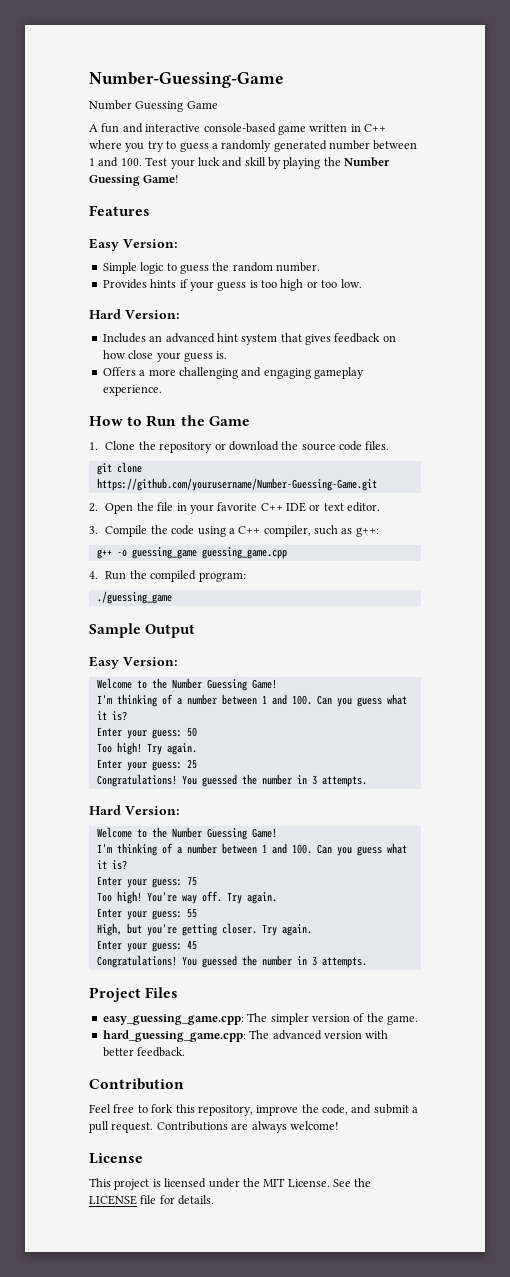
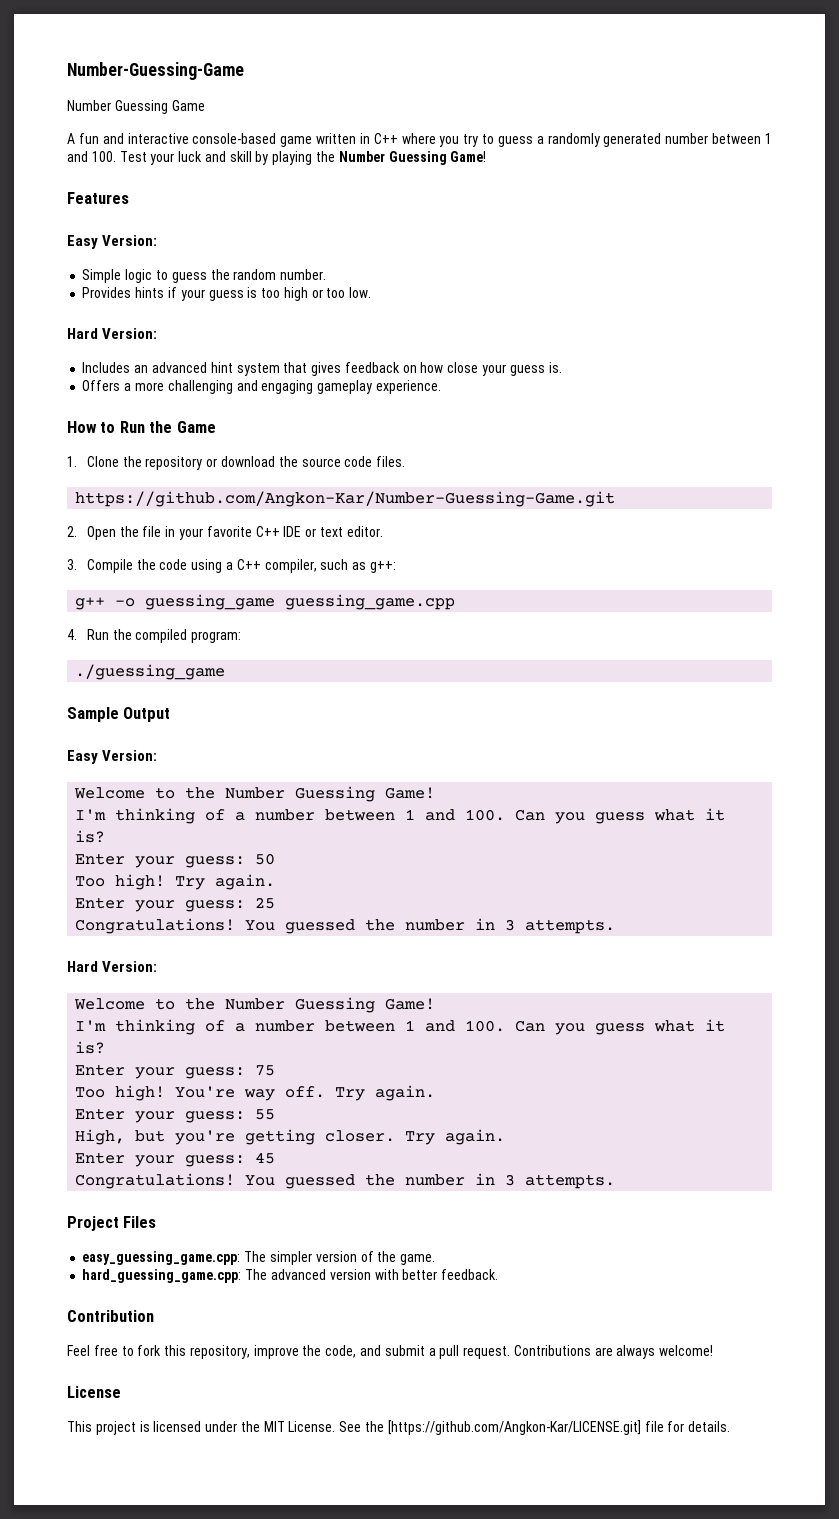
[96,462,142,475] [96,478,377,491] git clone https://github.com/yourusername/Number-Guessing-Game.git -> [75,491,616,507] https://github.com/Angkon-Kar/Number-Guessing-Game.git
[89,1195,137,1205] LICENSE -> [387,1420,641,1435] [https://github.com/Angkon-Kar/LICENSE.git]

